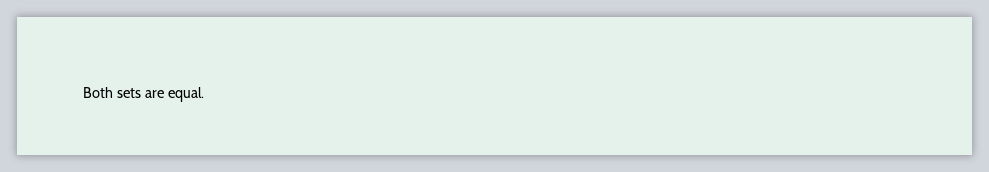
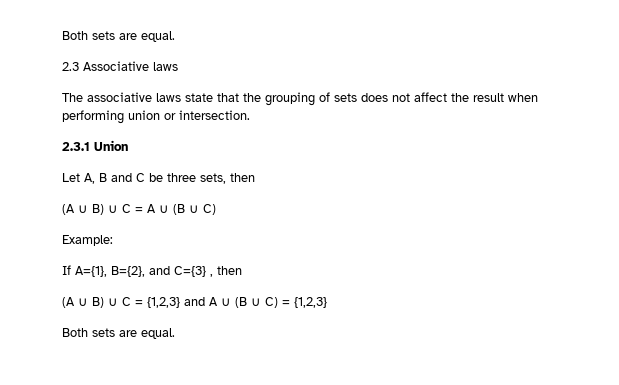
[83,87,204,102] Both sets are equal. -> [62,31,175,42] [62,61,178,71] [62,92,538,106] [62,110,250,124] [62,140,128,151] [62,173,255,184] [62,204,216,215] [62,235,113,246] [62,265,242,277] [62,297,327,308] [62,328,175,339] Both sets are equal. // 2.3 Associative laws // The associative laws state that the grouping of sets does not affect the result when performing union or intersection. // 2.3.1 Union // Let A, B and C be three sets, then // (A ∪ B) ∪ C = A ∪ (B ∪ C) // Example: // If A={1}, B={2}, and C={3} , then // (A ∪ B) ∪ C = {1,2,3} and A ∪ (B ∪ C) = {1,2,3} // Both sets are equal.

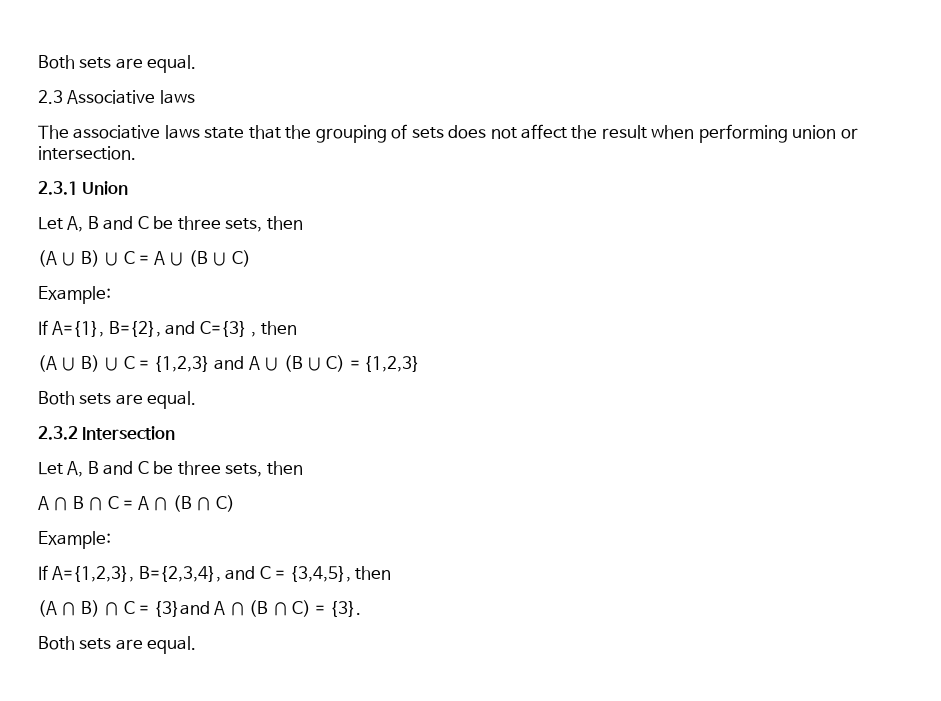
(175, 333) none -> [38,426,176,440] [38,461,303,477] [38,495,235,512] [38,531,111,549] [38,565,392,582] [38,600,361,617] [38,636,197,654] // 2.3.2 Intersection // Let A, B and C be three sets, then // A ∩ B ∩ C = A ∩ (B ∩ C) // Example: // If A={1,2,3}, B={2,3,4}, and C = {3,4,5}, then // (A ∩ B) ∩ C = {3}and A ∩ (B ∩ C) = {3}. // Both sets are equal.

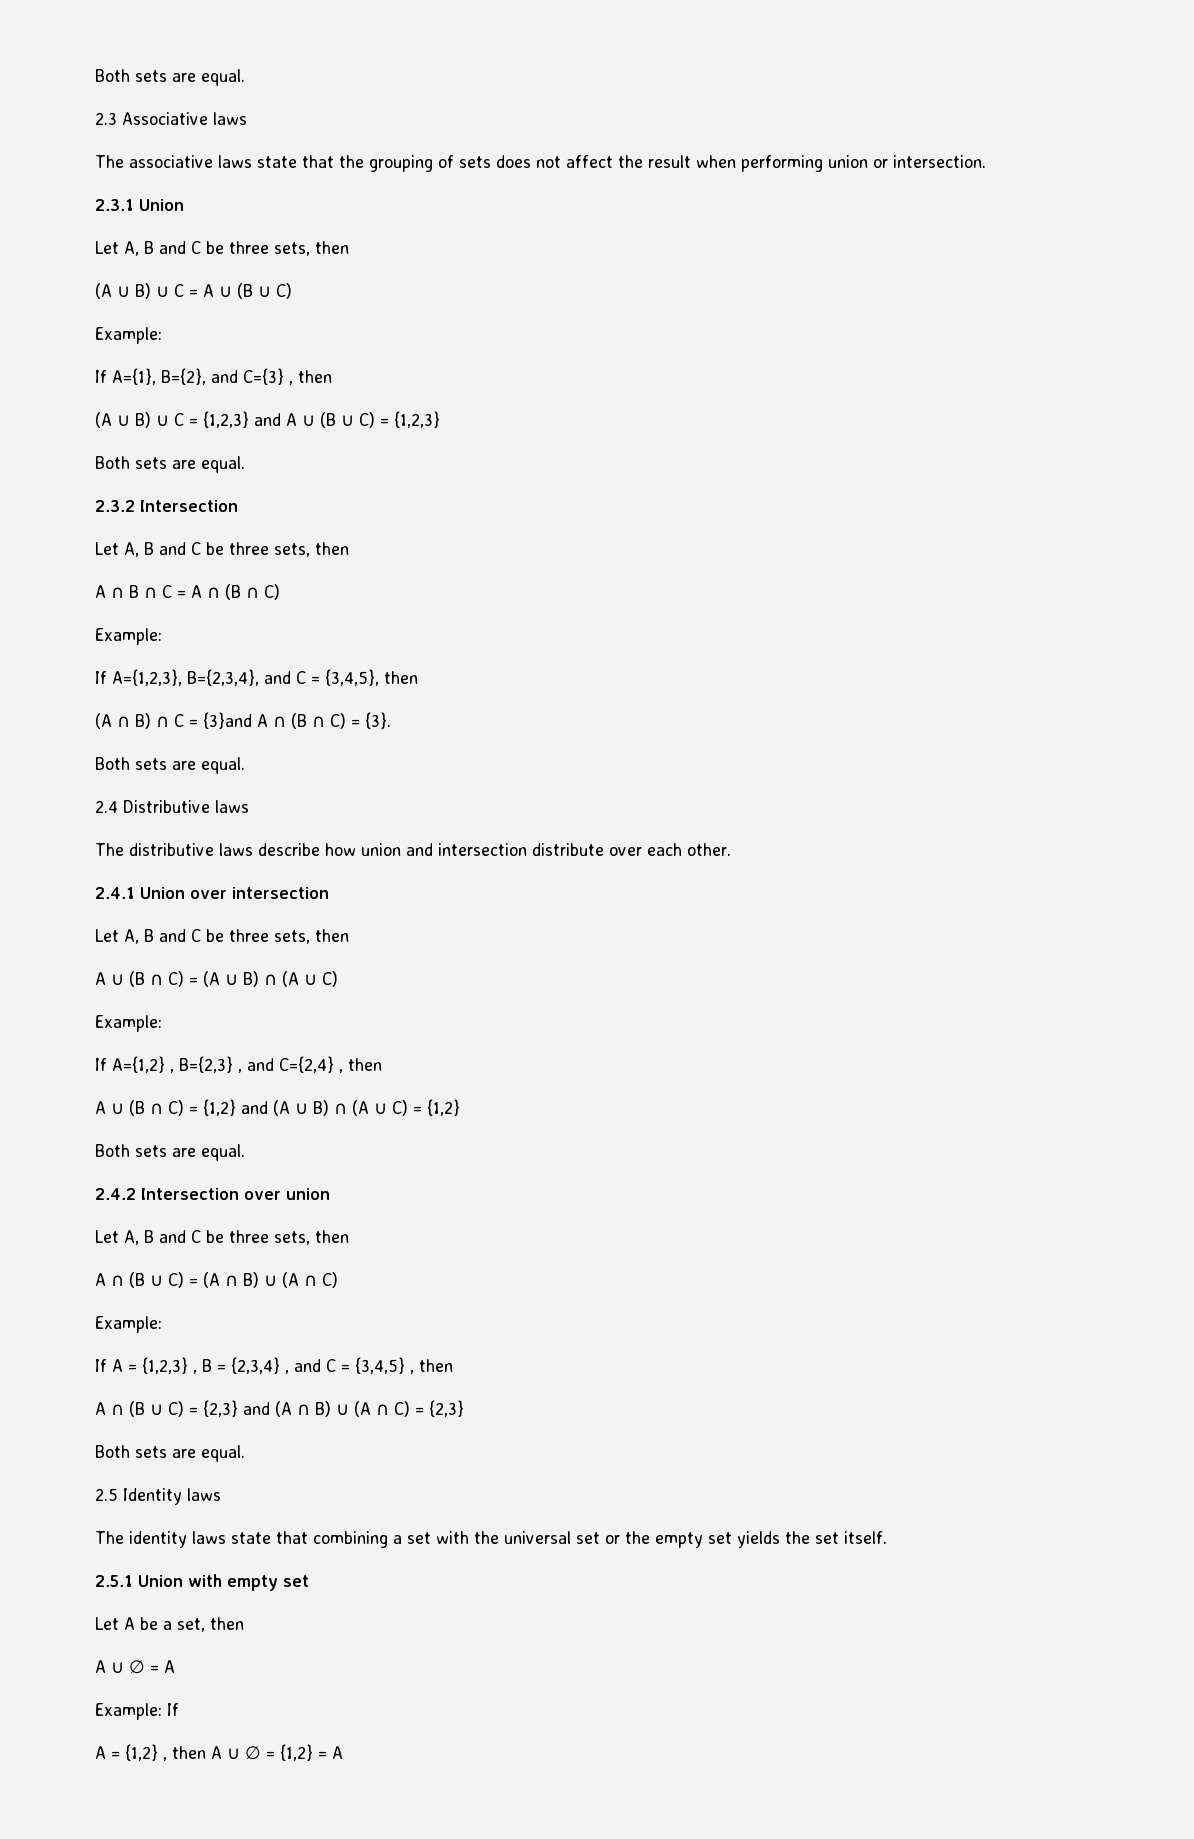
(197, 645) none -> [95,800,249,813] [95,843,731,856] [95,887,329,899] [95,929,349,944] [95,971,338,987] [95,1015,162,1032] [95,1056,382,1073] [95,1099,460,1116] [95,1144,245,1161] [95,1188,330,1200] [95,1230,349,1245] [95,1272,338,1288] [95,1316,162,1333] [95,1357,453,1374] [95,1400,464,1417] [95,1445,245,1462] [95,1488,221,1505] [95,1531,887,1548] [95,1574,309,1591] [95,1617,244,1632] [95,1660,175,1674] [95,1703,179,1720] [95,1744,343,1761] // 2.4 Distributive laws // The distributive laws describe how union and intersection distribute over each other. // 2.4.1 Union over intersection // Let A, B and C be three sets, then // A ∪ (B ∩ C) = (A ∪ B) ∩ (A ∪ C) // Example: // If A={1,2} , B={2,3} , and C={2,4} , then // A ∪ (B ∩ C) = {1,2} and (A ∪ B) ∩ (A ∪ C) = {1,2} // Both sets are equal. // 2.4.2 Intersection over union // Let A, B and C be three sets, then // A ∩ (B ∪ C) = (A ∩ B) ∪ (A ∩ C) // Example: // If A = {1,2,3} , B = {2,3,4} , and C = {3,4,5} , then // A ∩ (B ∪ C) = {2,3} and (A ∩ B) ∪ (A ∩ C) = {2,3} // Both sets are equal. // 2.5 Identity laws // The identity laws state that combining a set with the universal set or the empty set yields the set itself. // 2.5.1 Union with empty set // Let A be a set, then // A ∪ ∅ = A // Example: If // A = {1,2} , then A ∪ ∅ = {1,2} = A

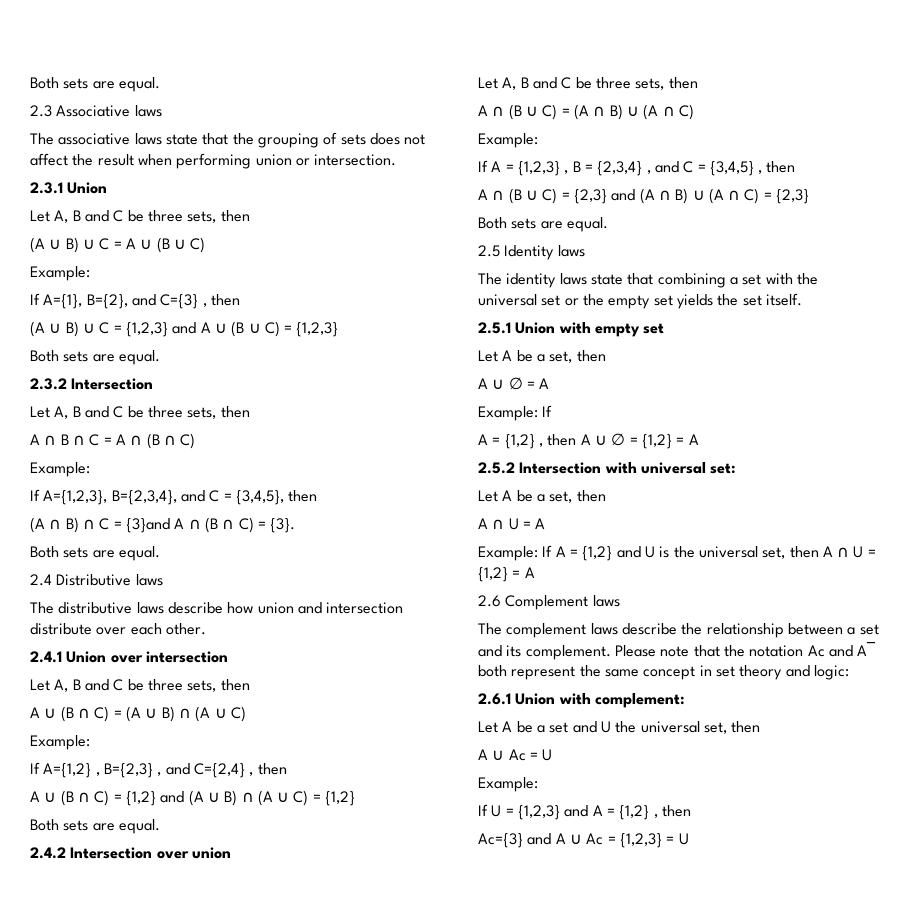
(343, 1752) none -> [478,462,737,474] [478,490,606,503] [478,518,546,530] [478,545,876,561] [478,567,535,582] [478,595,620,610] [478,623,879,638] [478,641,877,660] [478,665,849,680] [478,693,685,708] [478,721,761,734] [478,749,553,761] [478,777,538,792] [478,804,691,820] [478,833,689,848] // 2.5.2 Intersection with universal set: // Let A be a set, then // A ∩ U = A // Example: If A = {1,2} and U is the universal set, then A ∩ U = {1,2} = A // 2.6 Complement laws // The complement laws describe the relationship between a set and its complement. Please note that the notation Ac and A‾ both represent the same concept in set theory and logic: // 2.6.1 Union with complement: // Let A be a set and U the universal set, then // A ∪ Ac = U // Example: // If U = {1,2,3} and A = {1,2} , then // Ac={3} and A ∪ Ac = {1,2,3} = U

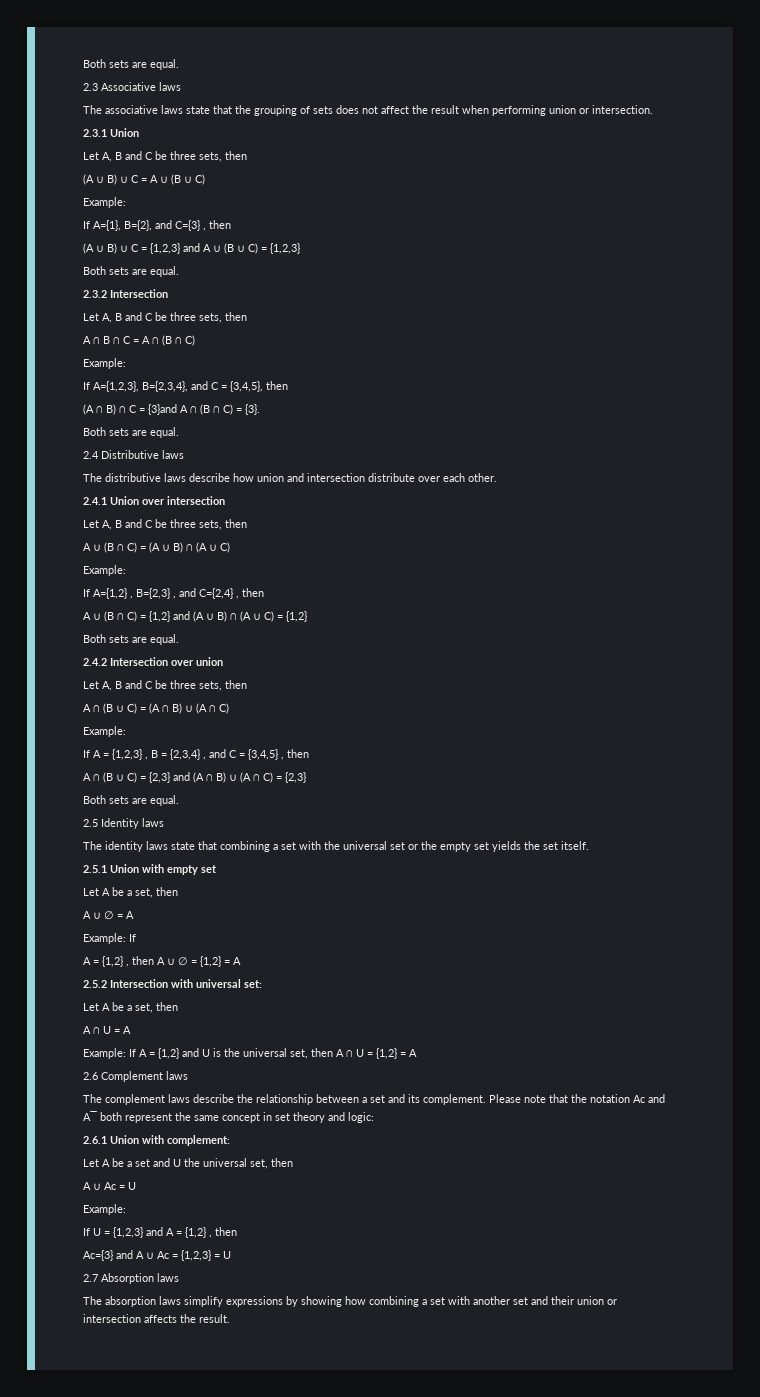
(689, 839) none -> [83,1273,179,1284] [83,1296,617,1307] [83,1314,230,1323] // 2.7 Absorption laws // The absorption laws simplify expressions by showing how combining a set with another set and their union or intersection affects the result.

